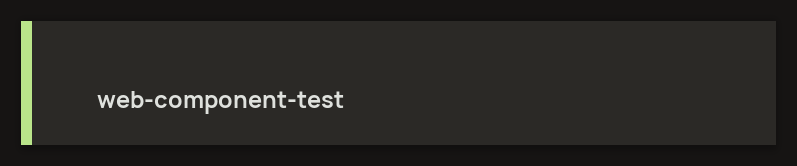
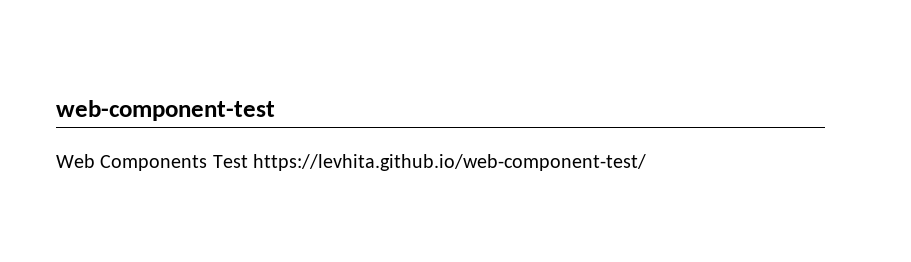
(344, 102) none -> [56,154,647,171] // Web Components Test https://levhita.github.io/web-component-test/

